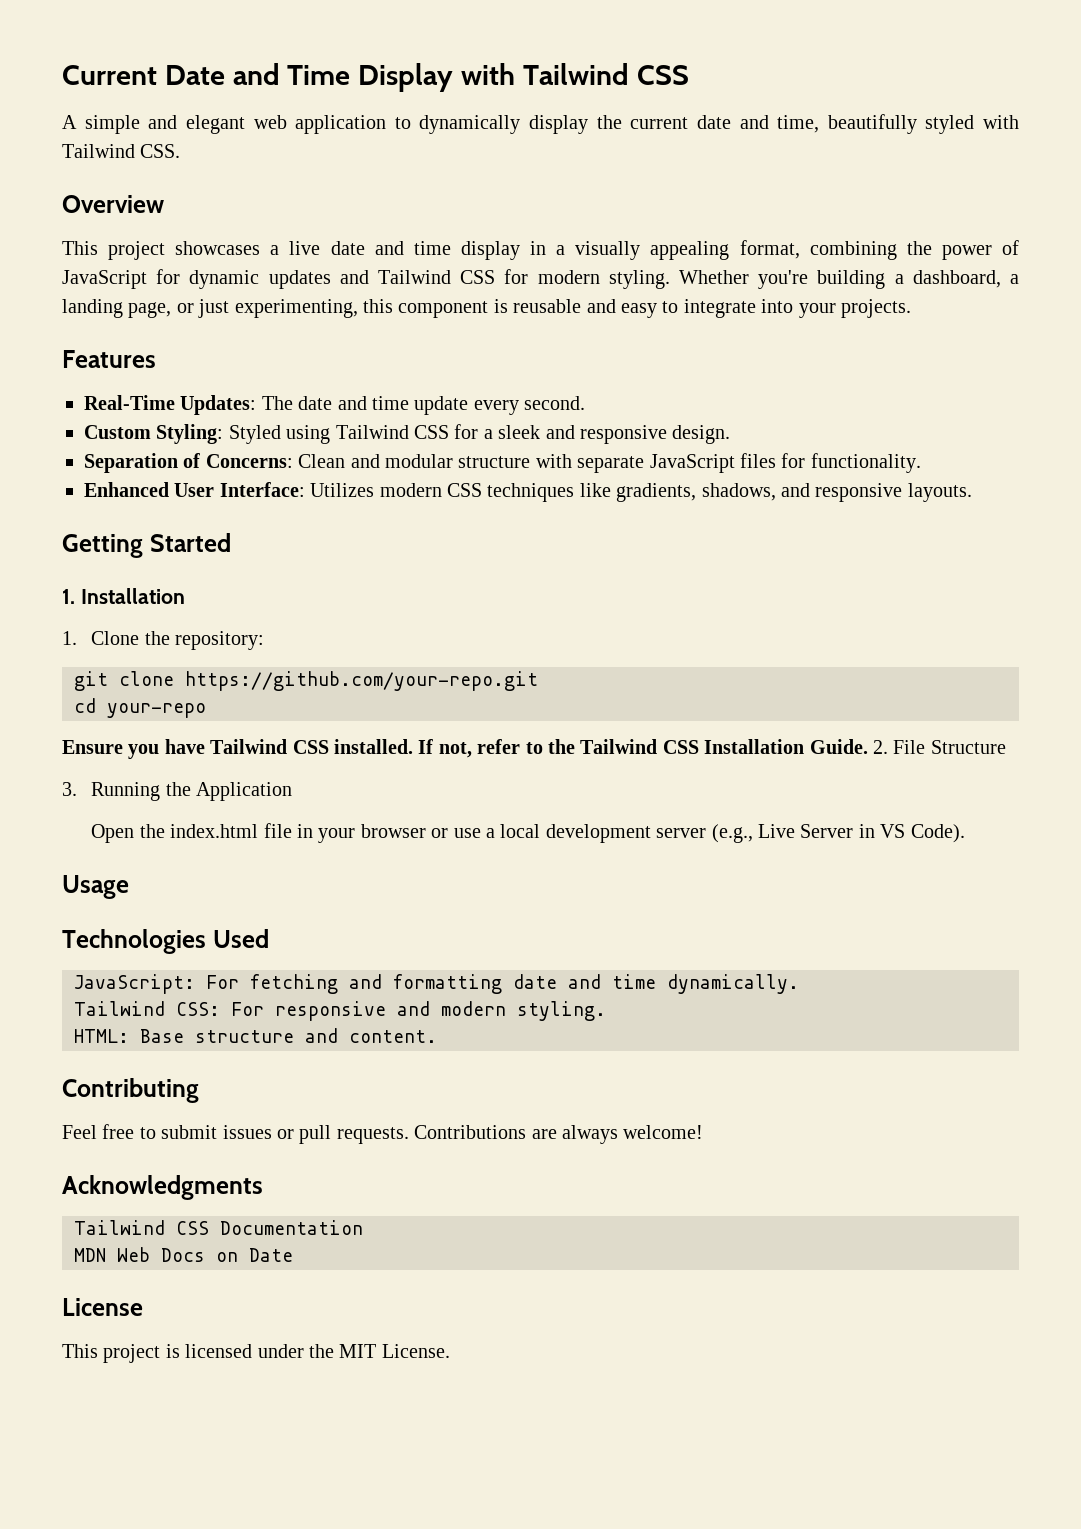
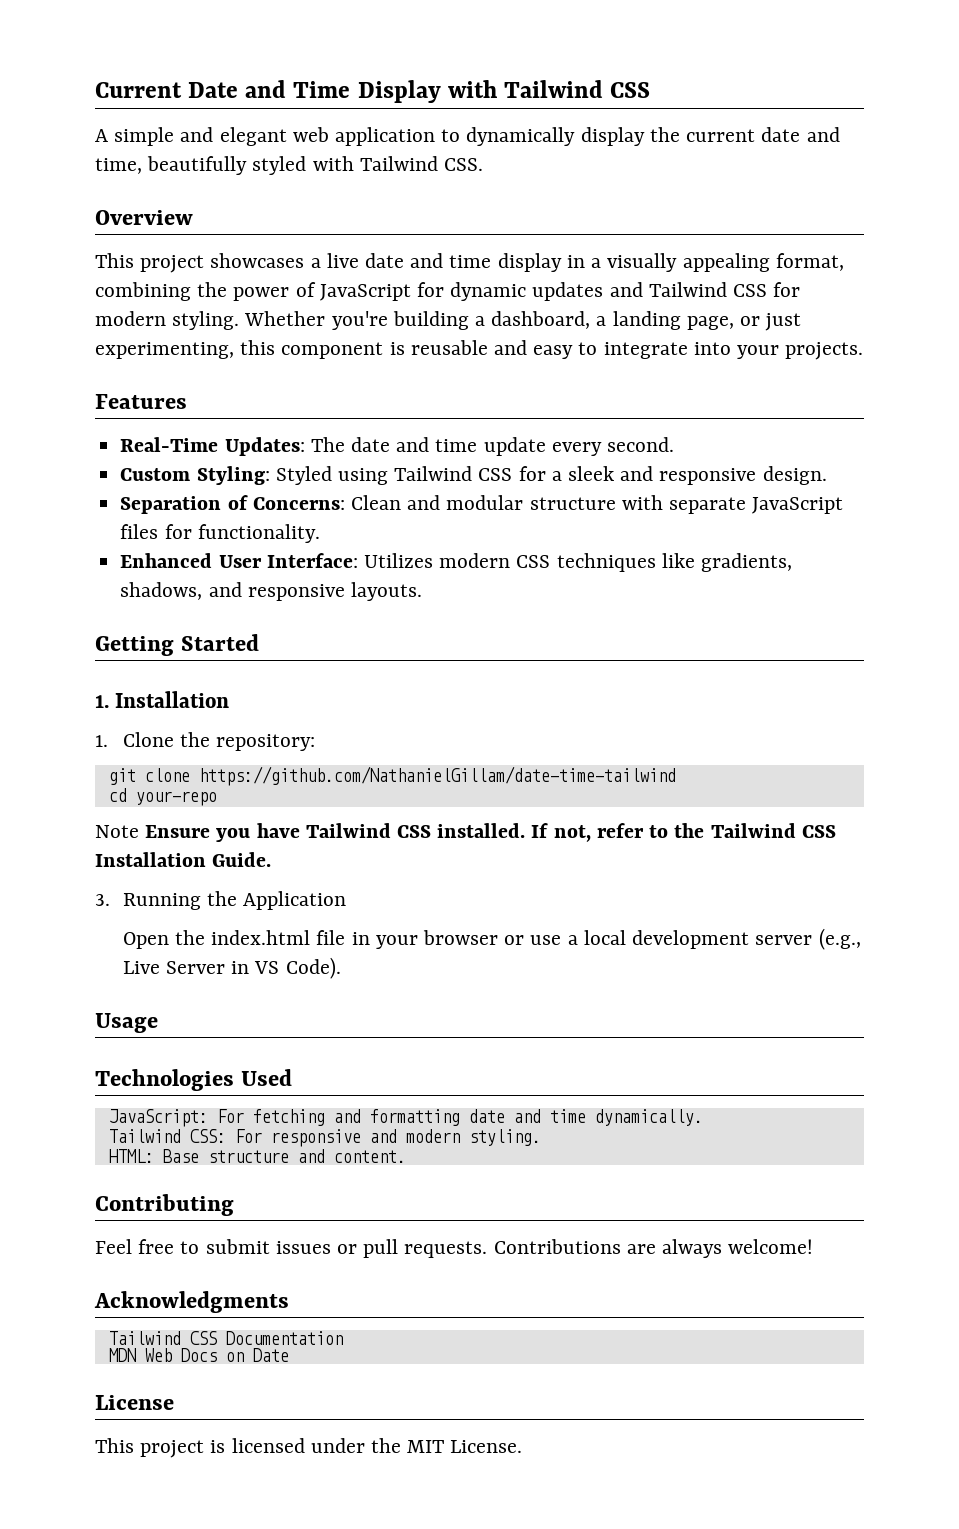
[185,671,538,691] https://github.com/your-repo.git -> [198,766,676,786] https://github.com/NathanielGillam/date-time-tailwind
(206, 710) none -> [95,825,139,838] Note
[872,740,1006,754] 2. File Structure -> (272, 859) none

